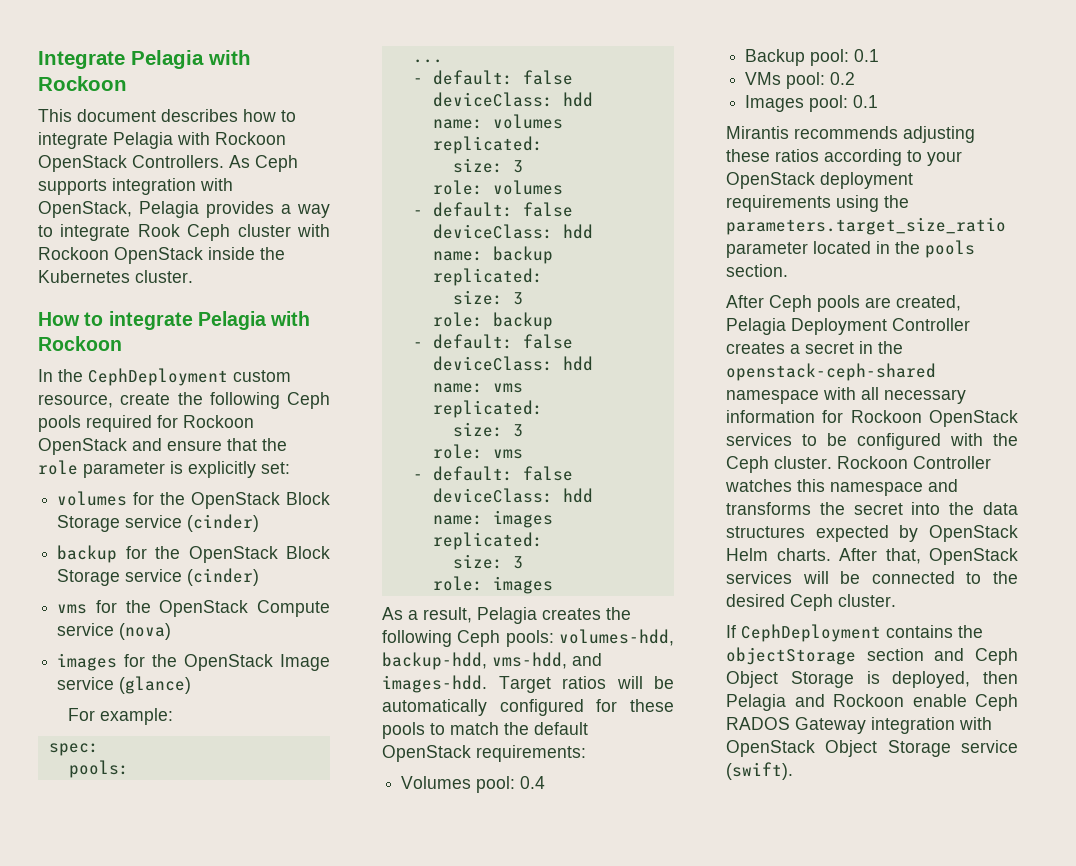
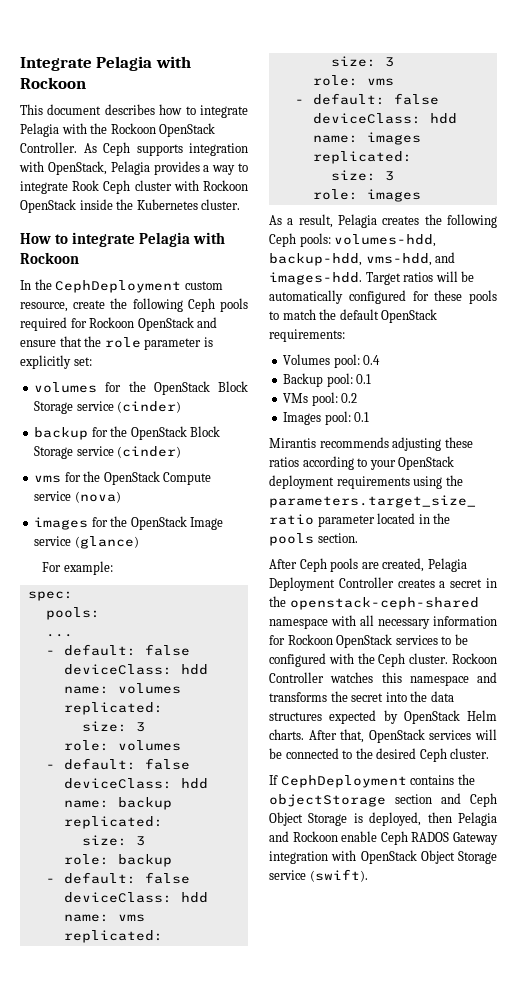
[215,132,286,145] [38,155,224,172] Rockoon OpenStack Controllers. -> [90,123,216,137] [20,142,77,153] the Rockoon OpenStack Controller.

